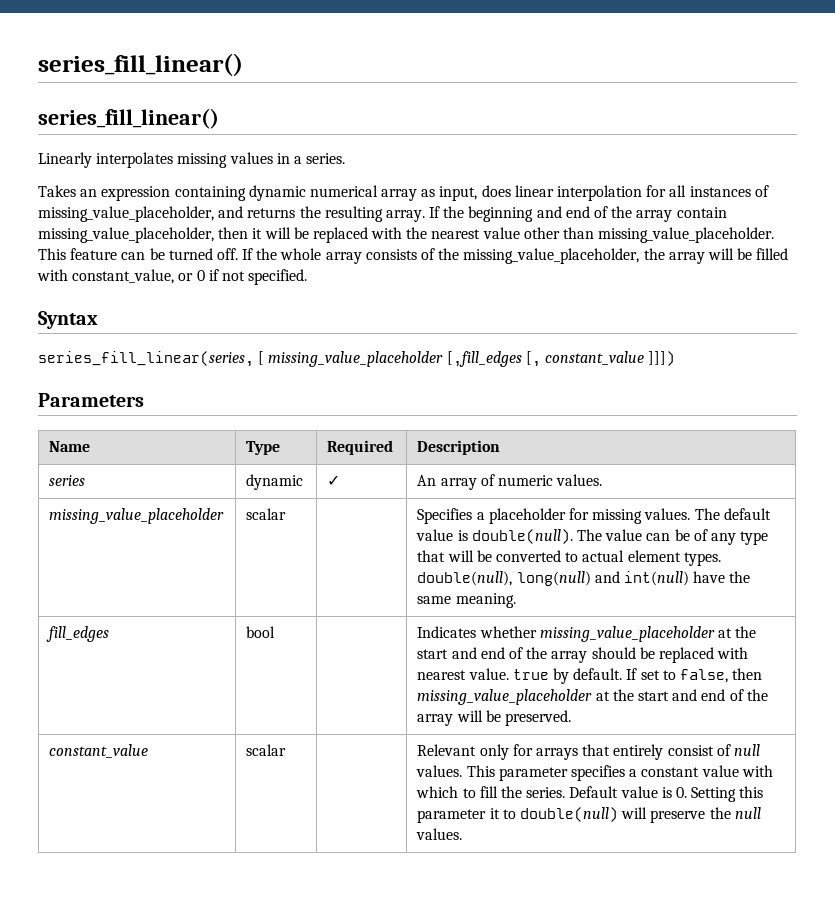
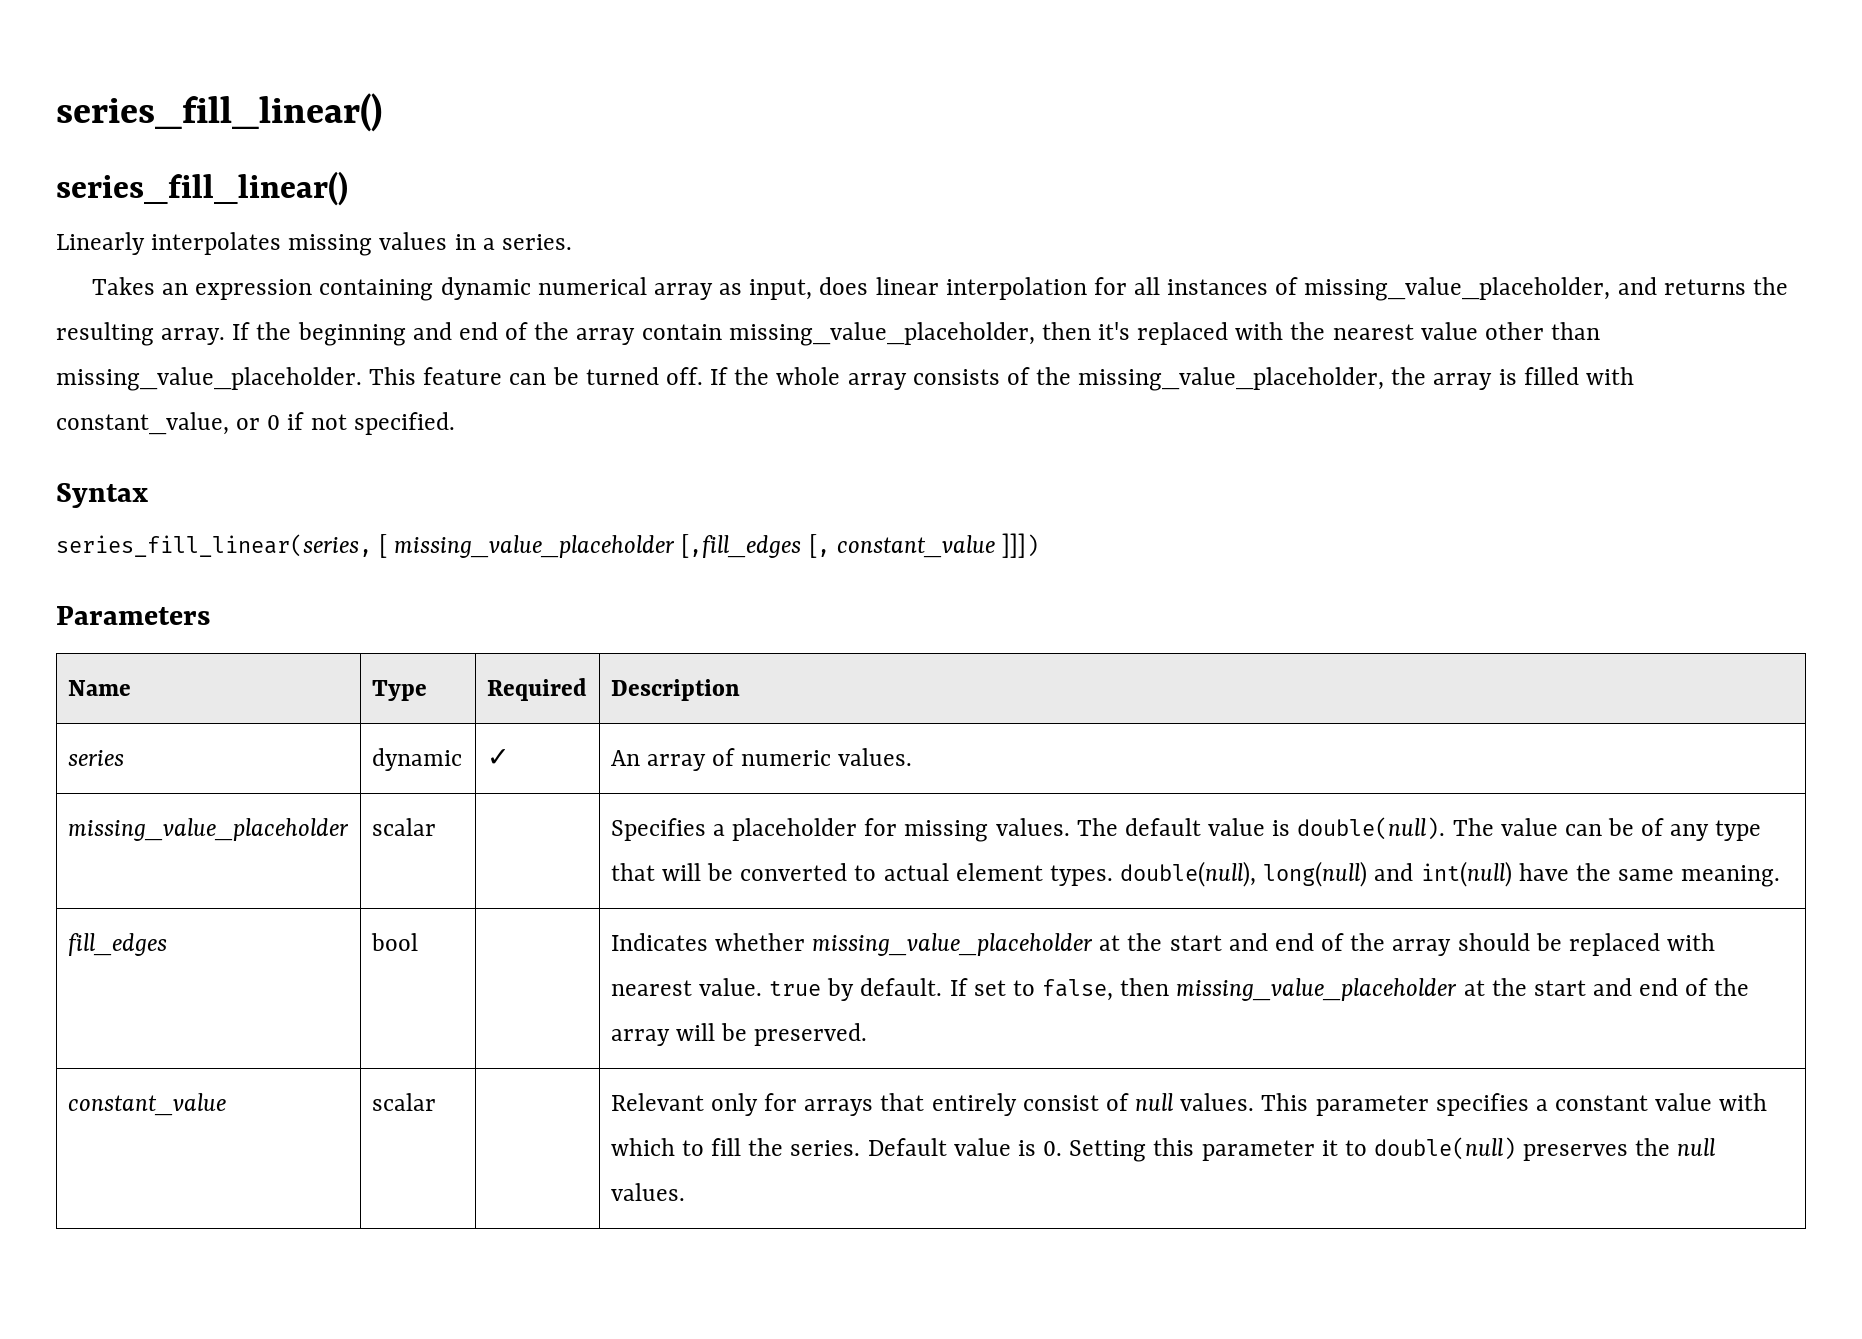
[252,227,309,239] it will be -> [1098,322,1131,340] it's
[707,248,753,260] will be -> [1498,369,1517,385] is
[621,807,706,823] will preserve -> [1523,1144,1629,1161] preserves

